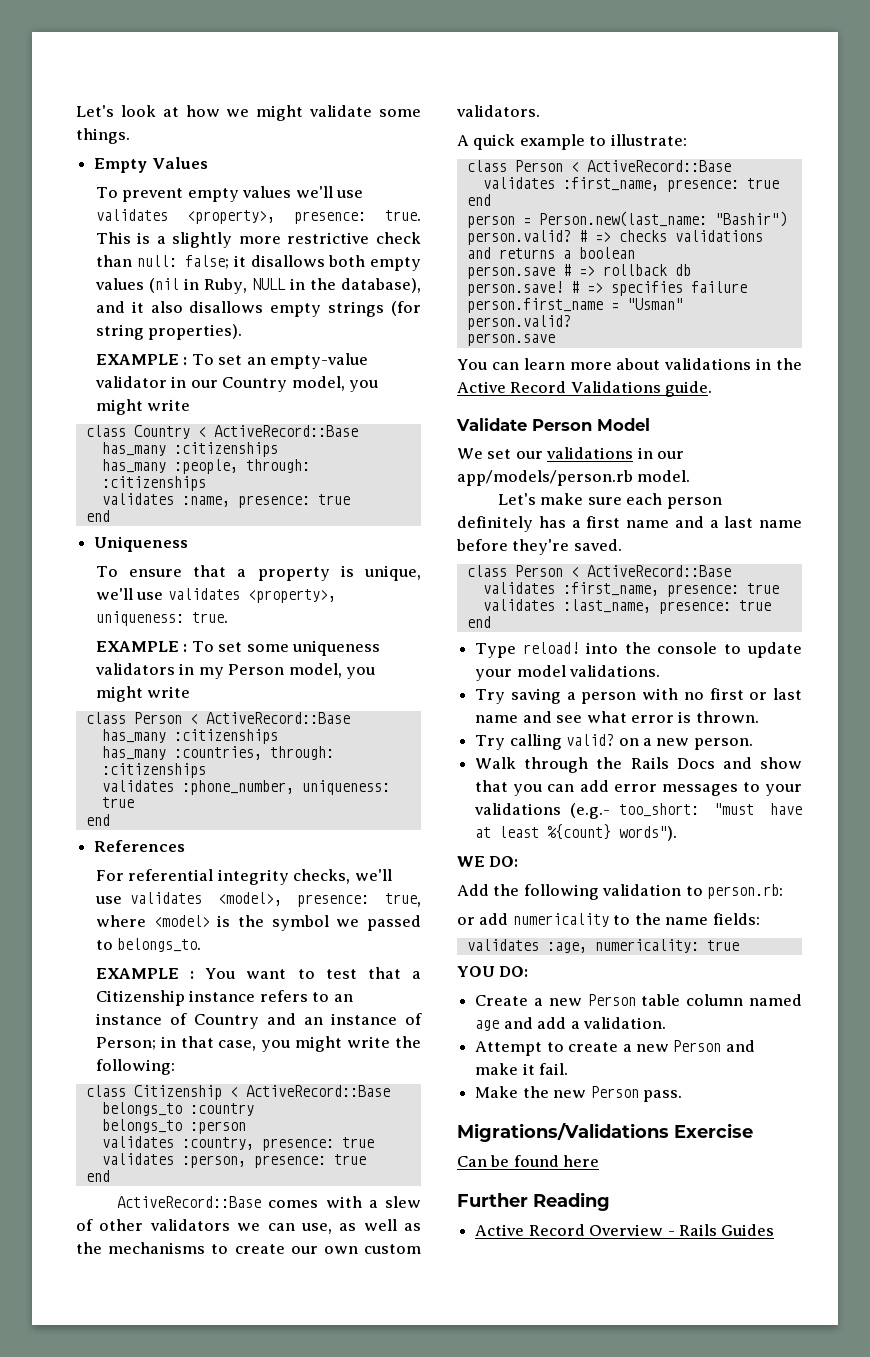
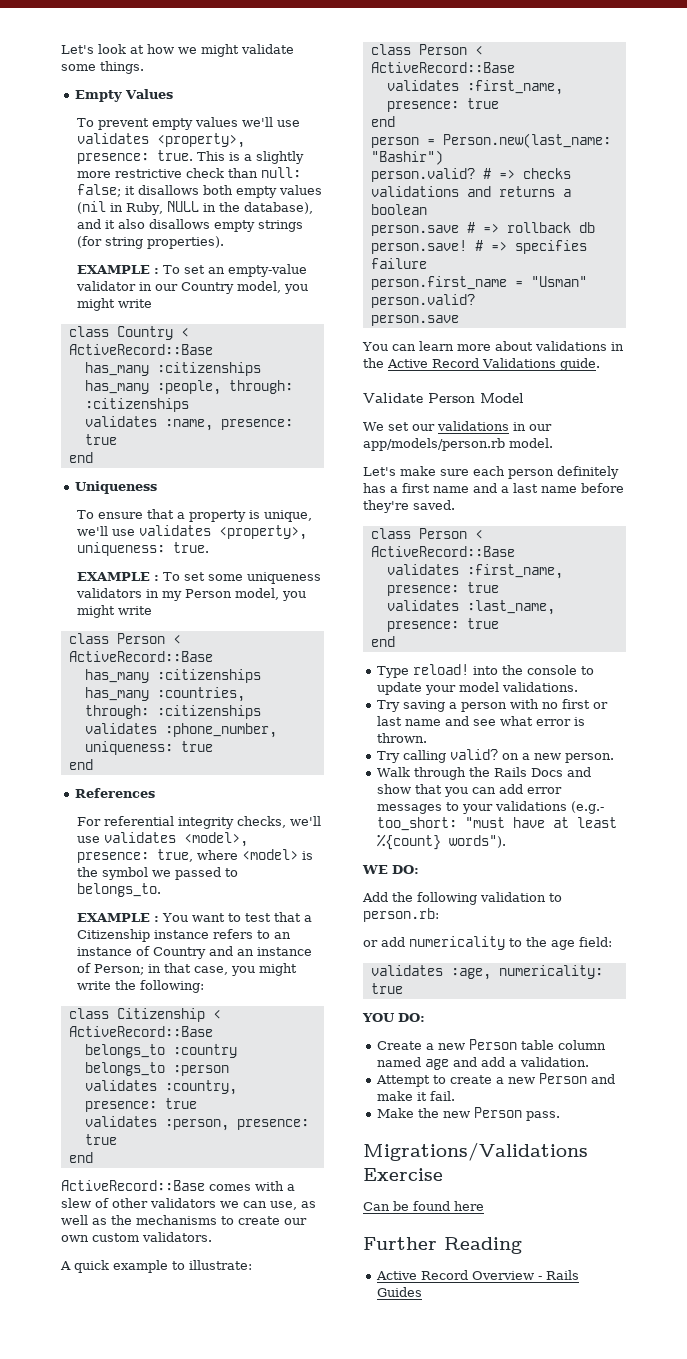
[665,913,760,925] name fields: -> [551,937,612,950] age field:

